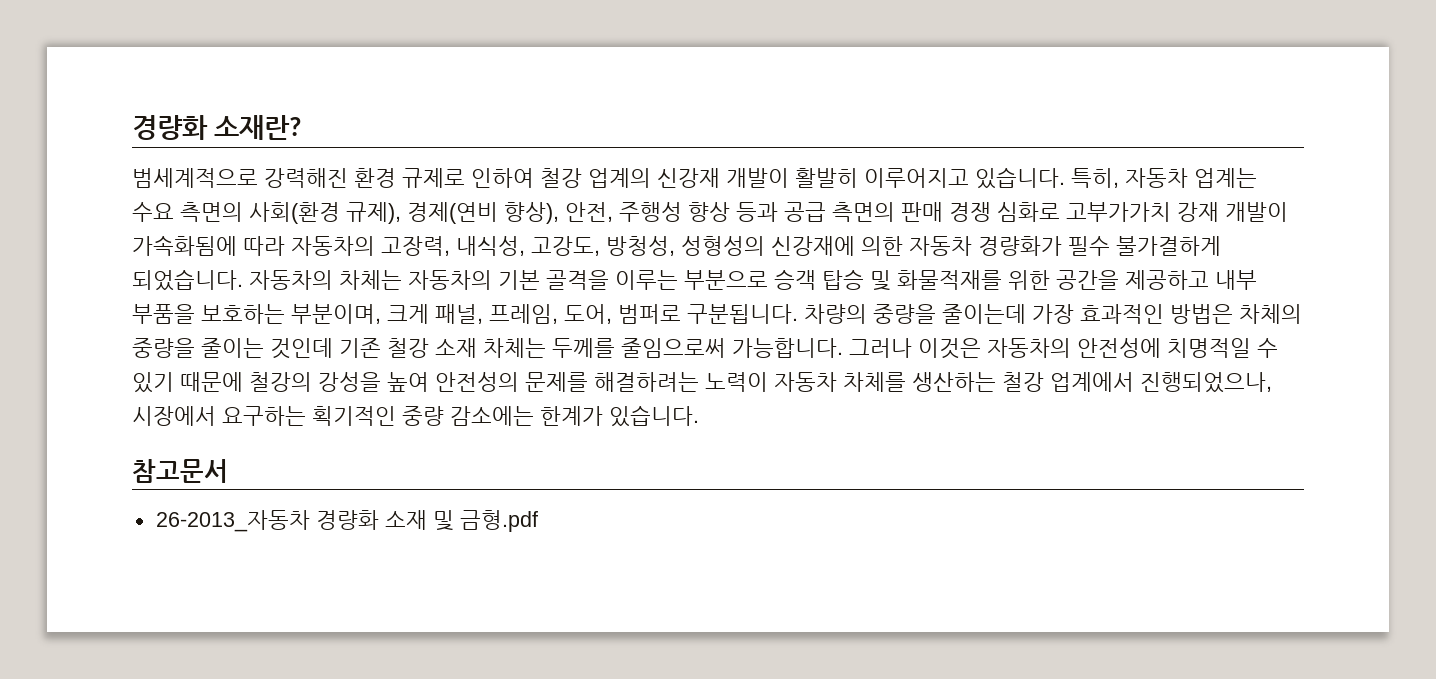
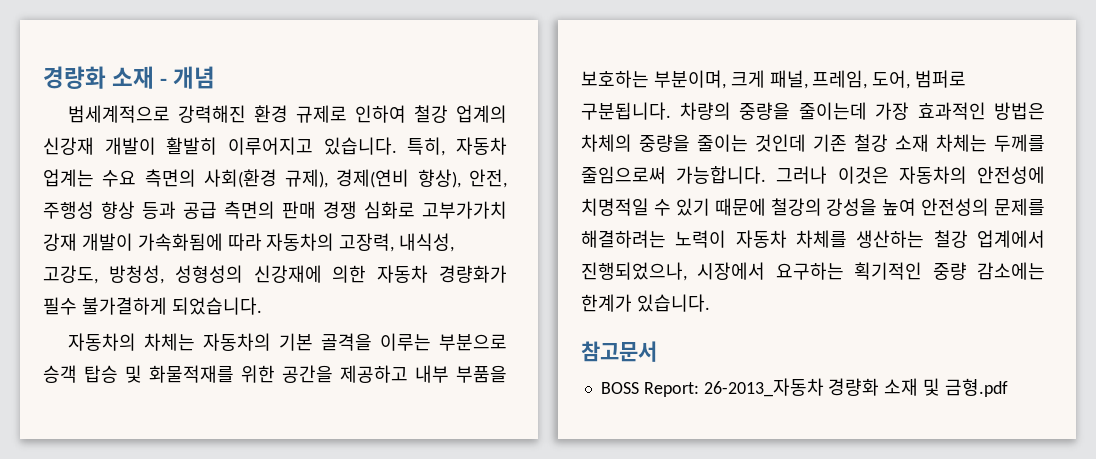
[132,115,303,140] 경량화 소재란? -> [43,66,216,89] 경량화 소재 - 개념
(243, 280) none -> (262, 306) //
(228, 471) none -> [600,382,699,397] BOSS Report:

